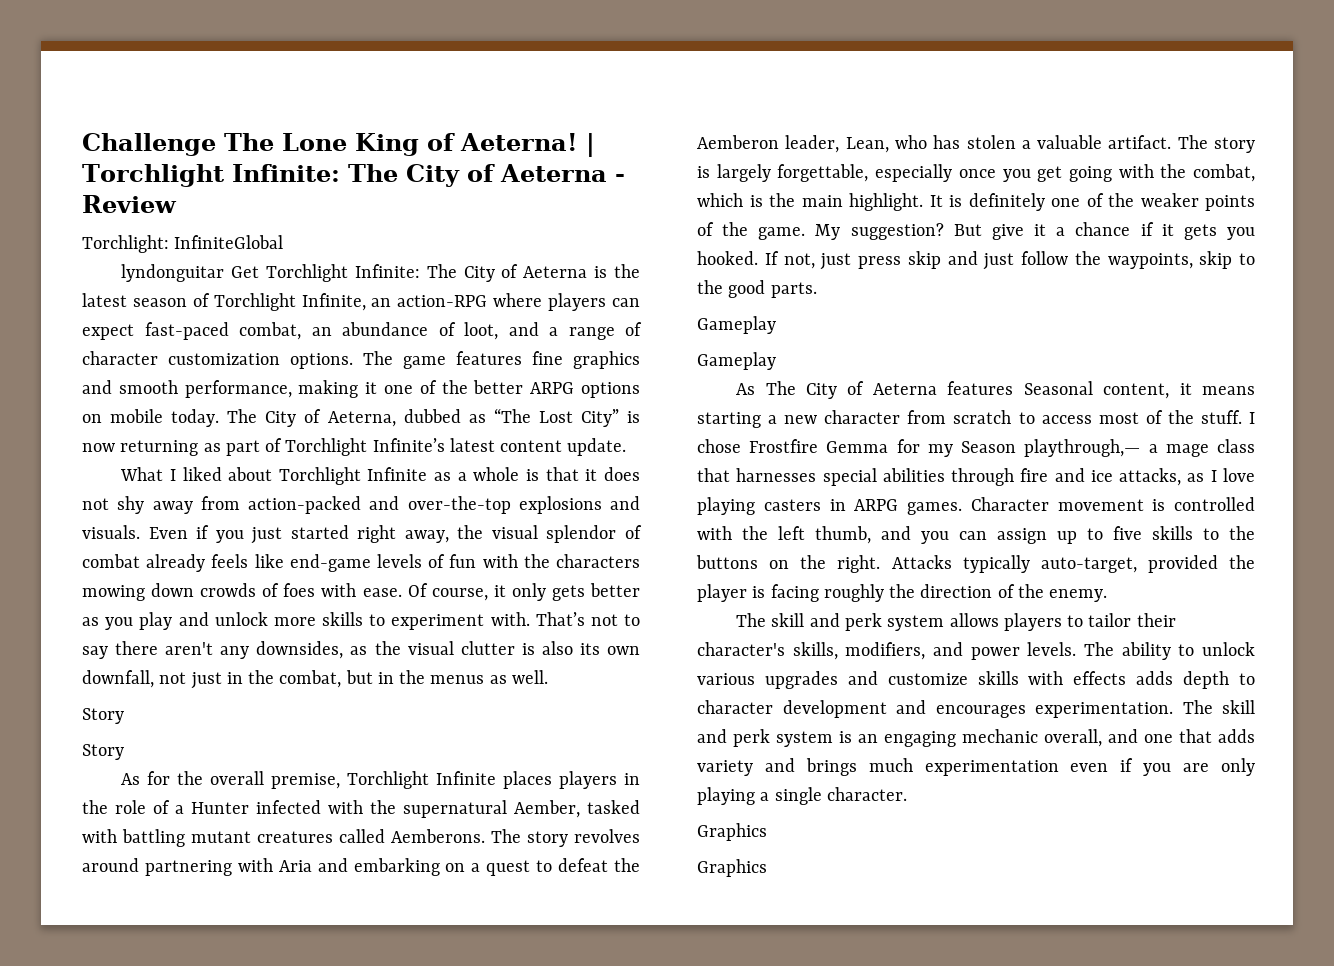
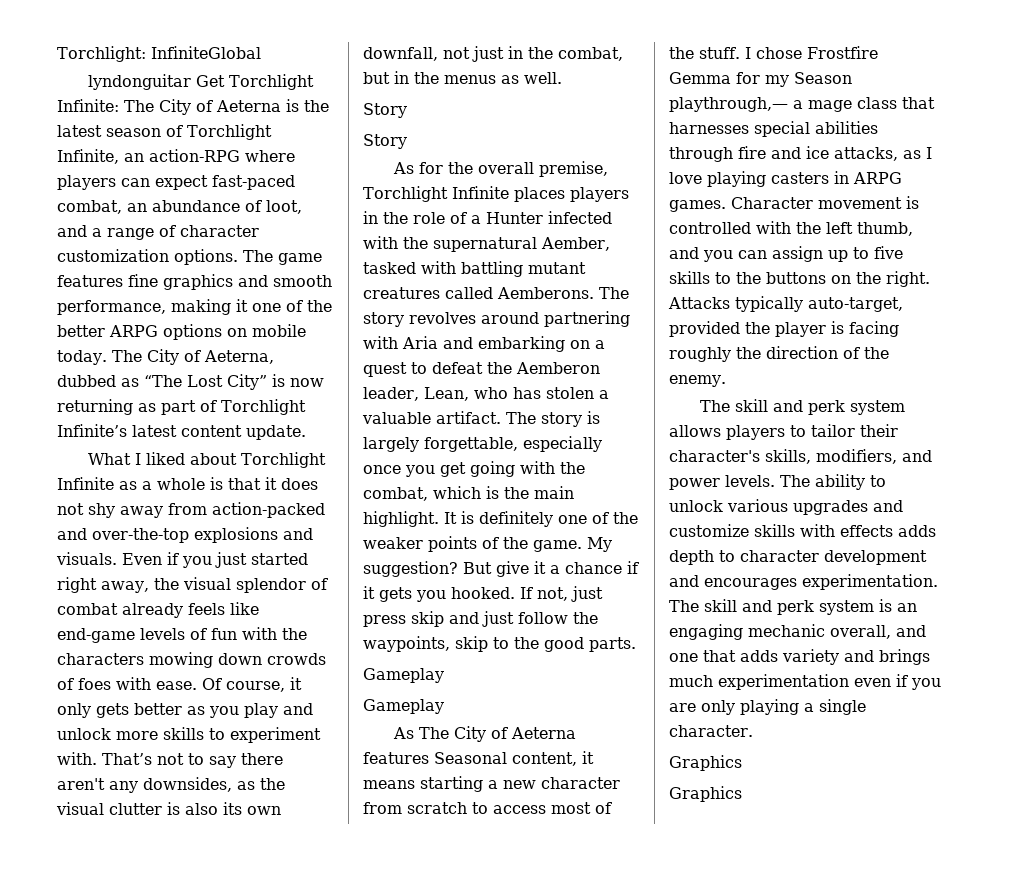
[82,133,595,157] [82,164,625,187] [82,195,177,213] Challenge The Lone King of Aeterna! | Torchlight Infinite: The City of Aeterna - Review // -> (57, 54) none

